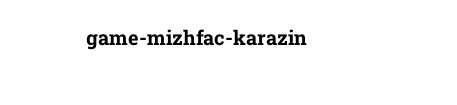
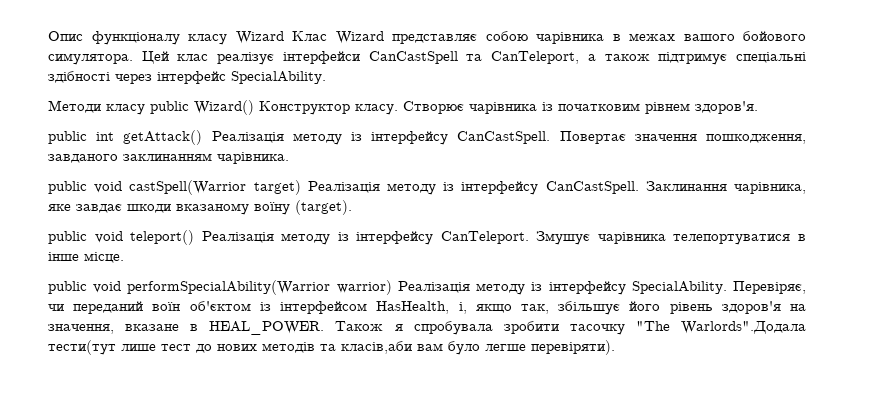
[86,29,307,50] game-mizhfac-karazin -> [48,31,806,45] [48,51,807,65] [48,71,326,84] [48,100,758,115] [48,130,806,145] [48,152,289,164] [48,180,806,195] [48,200,352,215] [48,230,806,245] [48,252,124,263] [48,280,806,295] [48,301,806,315] [48,321,807,335] [48,340,615,355] Опис функціоналу класу Wizard Клас Wizard представляє собою чарівника в межах вашого бойового симулятора. Цей клас реалізує інтерфейси CanCastSpell та CanTeleport, а також підтримує спеціальні здібності через інтерфейс SpecialAbility. // Методи класу public Wizard() Конструктор класу. Створює чарівника із початковим рівнем здоров'я. // public int getAttack() Реалізація методу із інтерфейсу CanCastSpell. Повертає значення пошкодження, завданого заклинанням чарівника. // public void castSpell(Warrior target) Реалізація методу із інтерфейсу CanCastSpell. Заклинання чарівника, яке завдає шкоди вказаному воїну (target). // public void teleport() Реалізація методу із інтерфейсу CanTeleport. Змушує чарівника телепортуватися в інше місце. // public void performSpecialAbility(Warrior warrior) Реалізація методу із інтерфейсу SpecialAbility. Перевіряє, чи переданий воїн об'єктом із інтерфейсом HasHealth, і, якщо так, збільшує його рівень здоров'я на значення, вказане в HEAL_POWER. Також я спробувала зробити тасочку "The Warlords".Додала тести(тут лише тест до нових методів та класів,аби вам було легше перевіряти).

